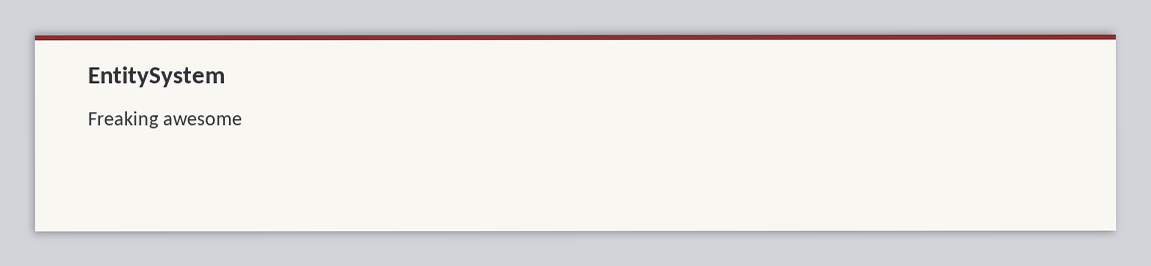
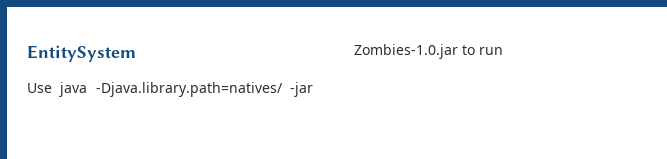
[87,111,243,129] Freaking awesome -> [27,82,313,97] [354,44,503,59] Use java -Djava.library.path=natives/ -jar Zombies-1.0.jar to run

